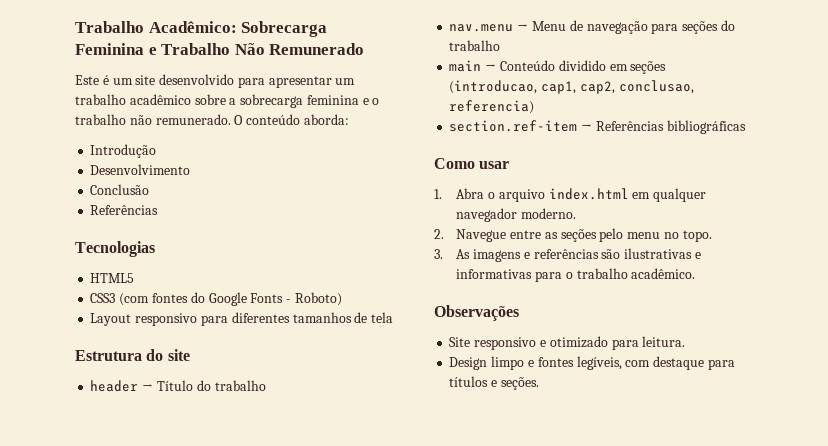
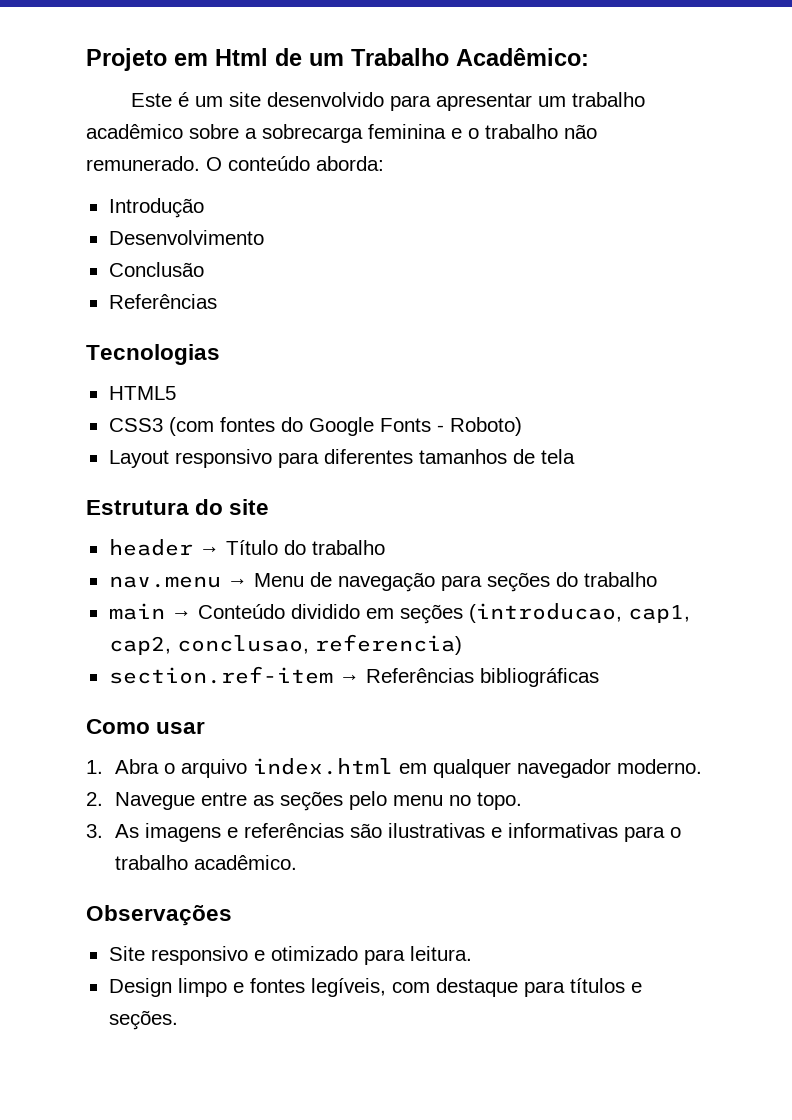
[75,21,328,37] [75,43,365,55] Trabalho Acadêmico: Sobrecarga Feminina e Trabalho Não Remunerado -> [86,48,589,71] Projeto em Html de um Trabalho Acadêmico:

